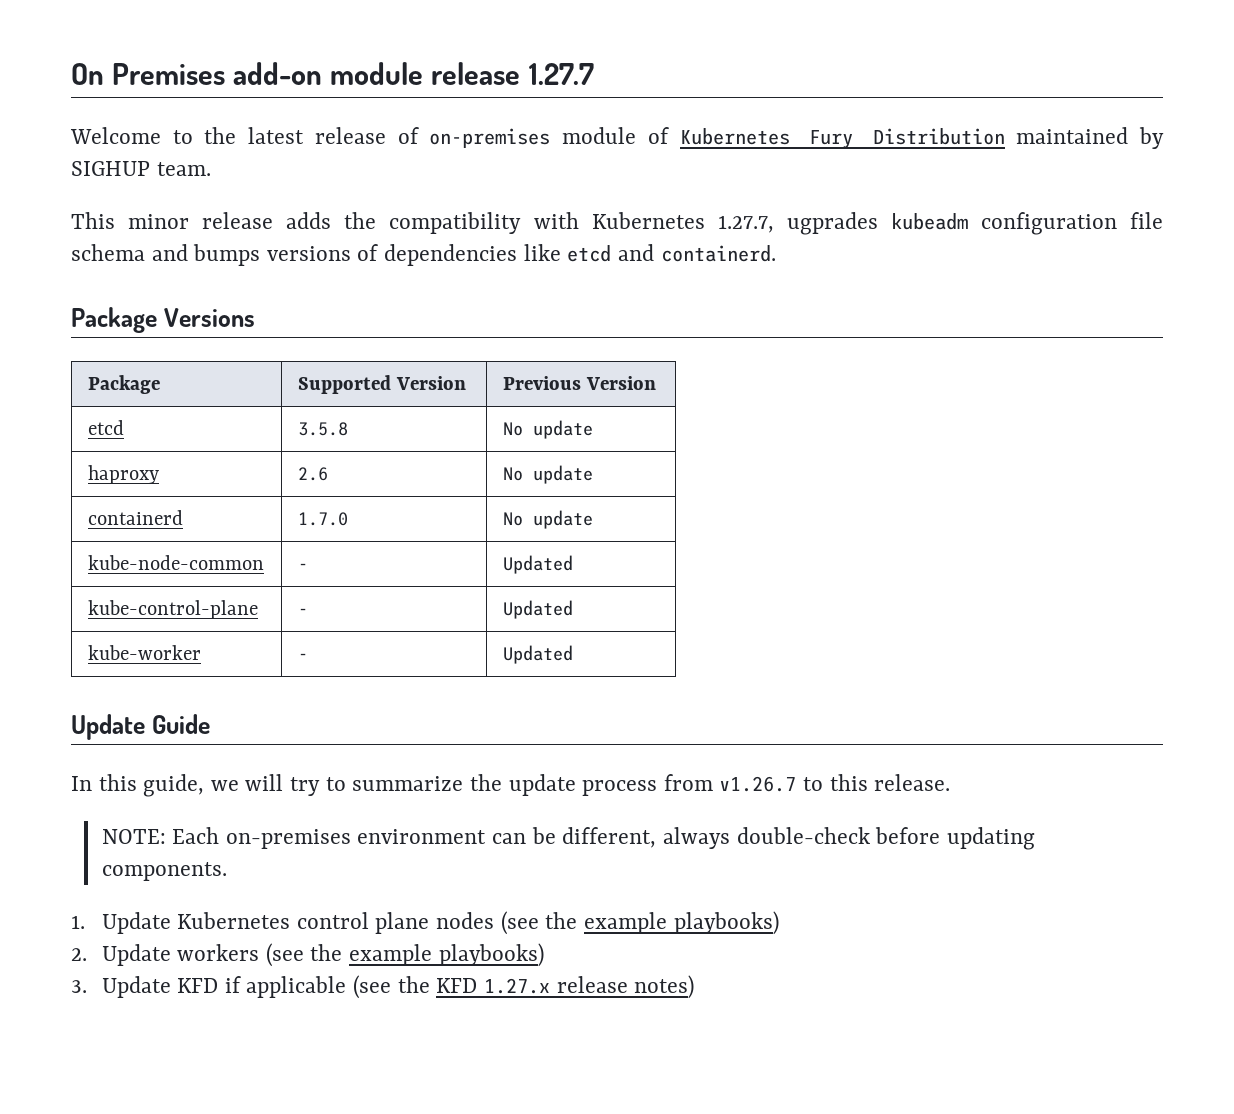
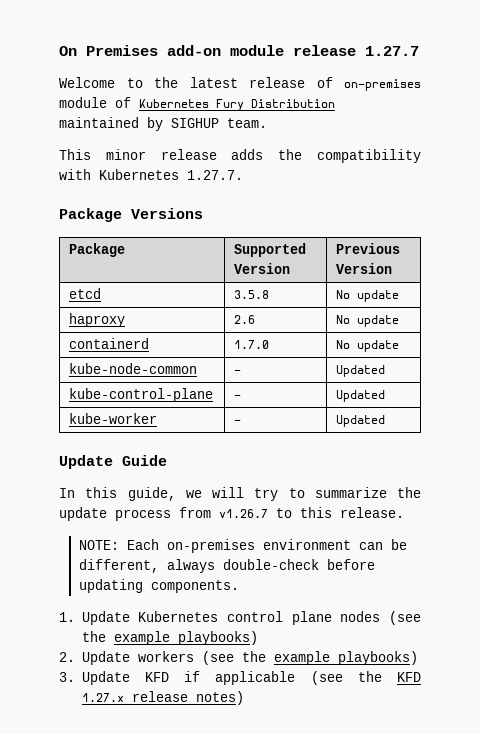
[717,212,1163,235] [71,244,776,266] 1.27.7, ugprades kubeadm configuration file schema and bumps versions of dependencies like etcd and containerd. -> [187,170,243,180] 1.27.7.

